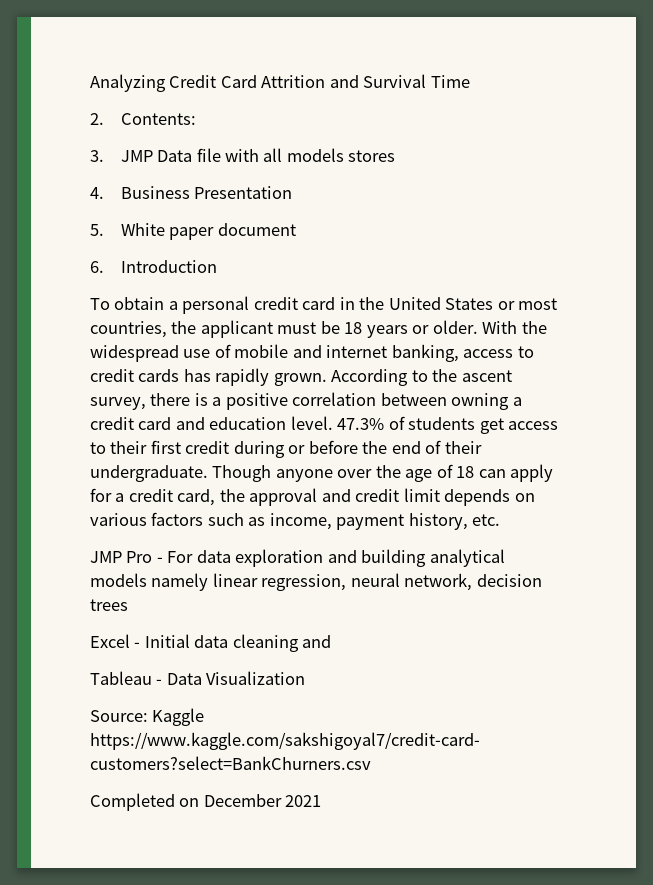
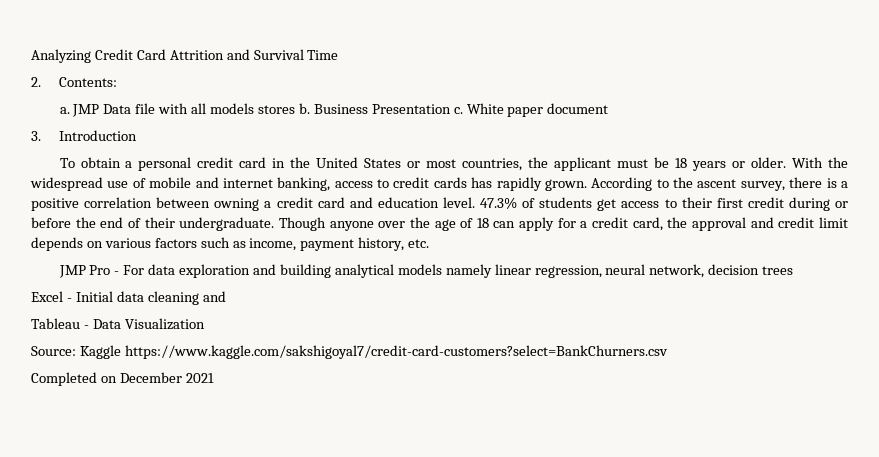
[90,150,104,162] 3. -> [59,107,70,114] a.
[90,187,104,199] // 4. -> [298,103,310,114] b.
[90,224,104,236] // 5. -> [453,107,463,114] c.
[90,261,104,273] 6. -> [31,131,41,141] 3.

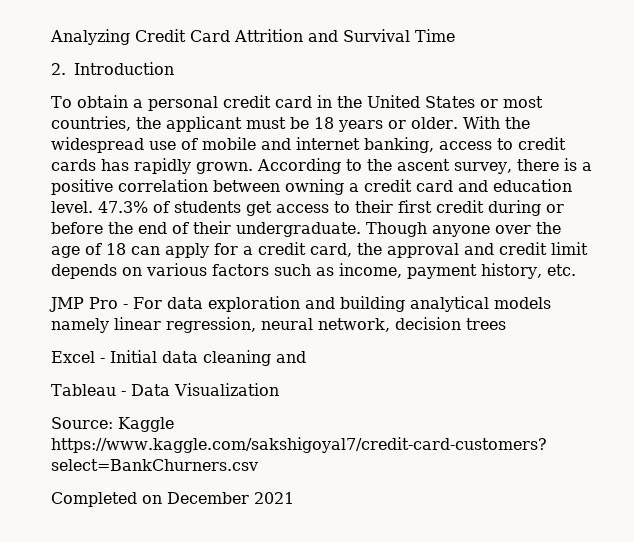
[59,77,118,87] [59,103,609,117] [31,131,41,141] Contents: // a. JMP Data file with all models stores b. Business Presentation c. White paper document // 3. -> (66, 69) none

